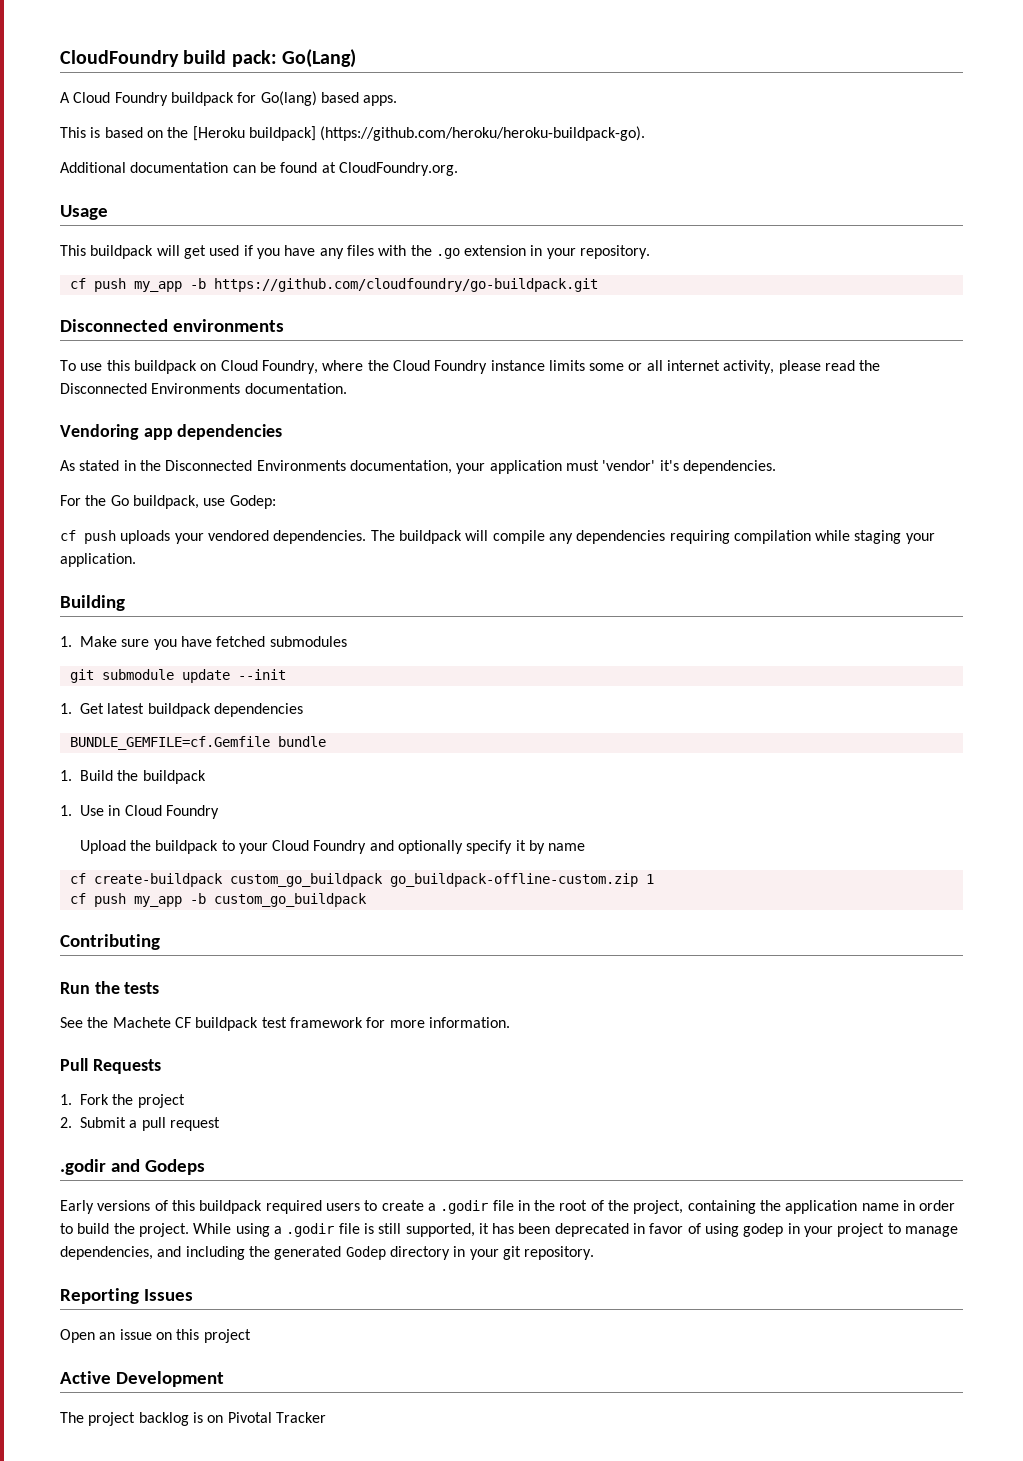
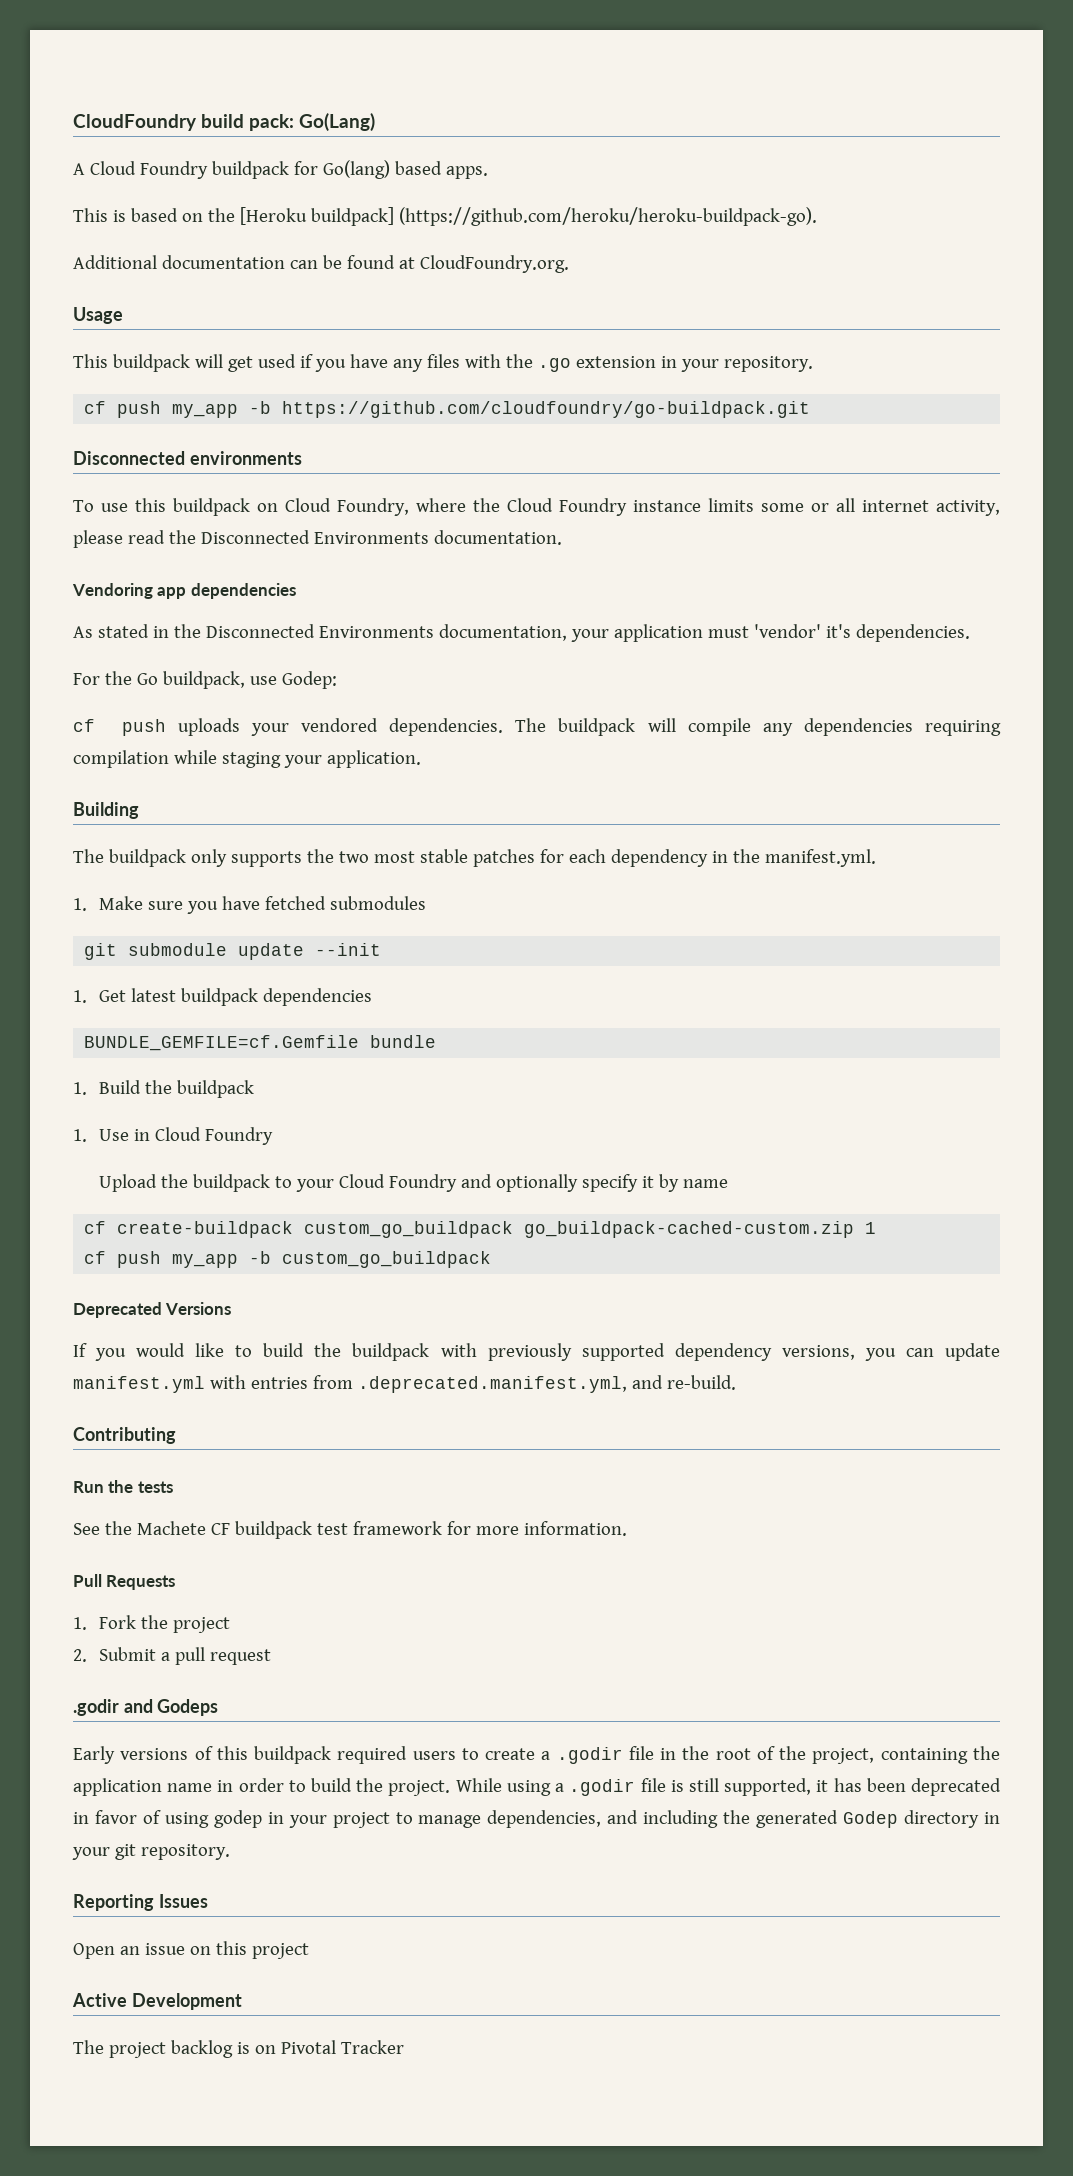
(125, 603) none -> [73,849,876,867] // The buildpack only supports the two most stable patches for each dependency in the manifest.yml.
[389,873,638,887] go_buildpack-offline-custom.zip -> [524,1221,855,1238] go_buildpack-cached-custom.zip
(367, 900) none -> [73,1302,232,1318] [73,1343,1001,1361] [73,1375,736,1393] // Deprecated Versions // If you would like to build the buildpack with previously supported dependency versions, you can update manifest.yml with entries from .deprecated.manifest.yml, and re-build.

